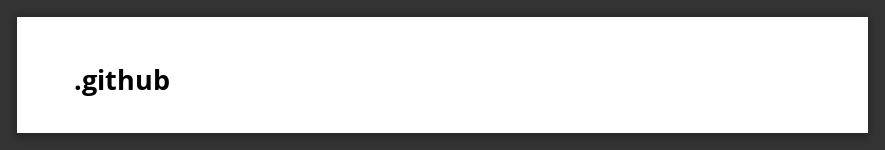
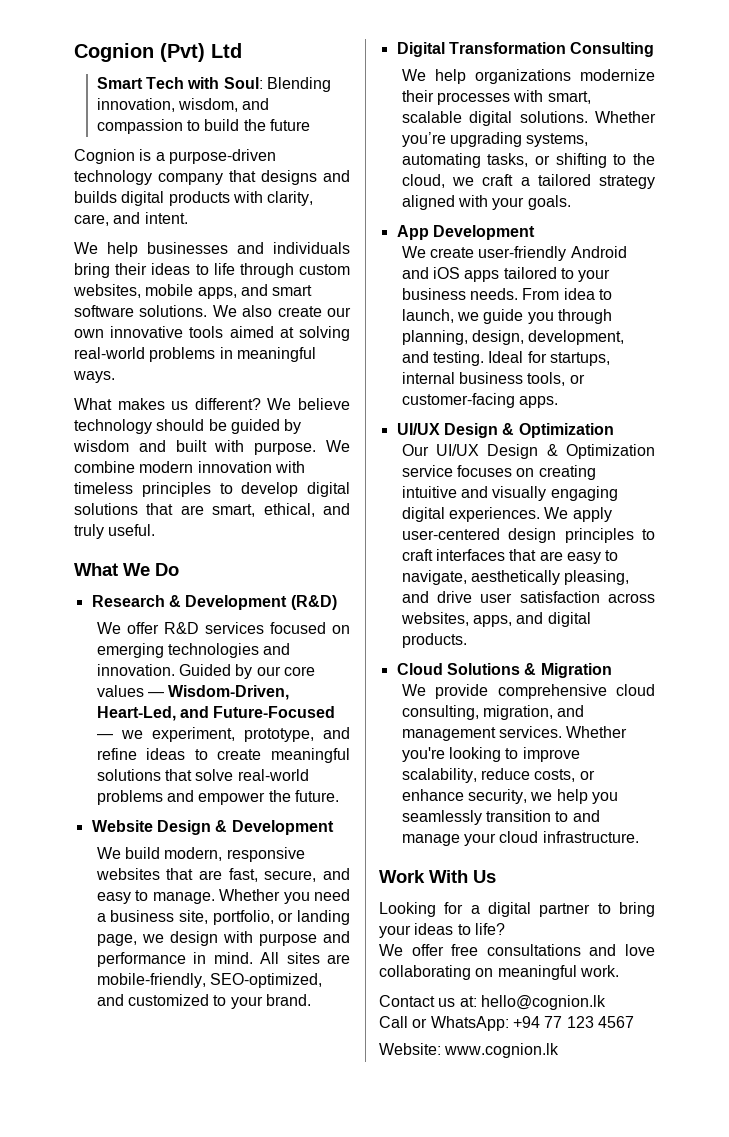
[74,69,170,96] .github -> [74,43,242,62] [96,77,332,92] [96,98,270,112] [96,119,311,134] [74,149,276,164] [74,170,350,185] [74,191,314,206] [74,212,188,226] [74,242,350,257] [74,263,350,278] [73,284,313,299] [74,305,351,317] [74,326,350,341] [74,347,316,362] [73,371,115,383] [74,398,350,410] [74,419,302,434] [73,440,350,455] [74,461,305,473] [74,482,350,497] [74,503,350,517] [74,524,156,539] [74,563,179,576] [91,595,337,610] [96,622,350,634] [96,643,291,658] [96,664,316,679] [96,685,290,700] [96,706,336,721] [96,727,350,742] [96,748,350,763] [96,769,309,781] [96,790,340,805] [91,820,334,835] [96,847,305,862] [95,868,350,882] [96,889,350,904] [96,910,350,925] [96,931,350,946] [96,952,350,967] [96,973,323,988] [96,994,312,1009] [396,42,655,57] [401,69,655,84] [401,90,591,105] [401,111,656,126] [401,132,589,147] [401,153,655,168] [401,174,655,189] [401,195,571,210] [396,225,535,240] [401,246,627,261] [401,267,611,282] [401,288,613,300] [401,309,613,324] [401,330,625,345] [401,351,611,366] [401,372,585,386] [401,393,559,408] [396,423,614,438] [401,444,655,459] [401,465,596,480] [401,486,618,501] [401,507,612,522] [401,528,655,543] [401,549,619,564] [401,570,630,585] [401,591,655,603] [400,612,591,627] [401,633,467,648] [396,663,612,678] [401,684,655,699] [401,705,585,720] [401,726,628,741] [401,747,580,762] [401,768,595,783] [401,789,619,804] [401,810,600,825] [401,831,639,846] [379,870,496,883] [379,902,655,917] [379,923,505,938] [379,944,655,956] [379,965,619,980] [379,995,606,1010] [379,1016,634,1031] [379,1043,560,1058] Cognion (Pvt) Ltd // Smart Tech with Soul: Blending innovation, wisdom, and compassion to build the future // Cognion is a purpose-driven technology company that designs and builds digital products with clarity, care, and intent. // We help businesses and individuals bring their ideas to life through custom websites, mobile apps, and smart software solutions. We also create our own innovative tools aimed at solving real-world problems in meaningful ways. // What makes us different? We believe technology should be guided by wisdom and built with purpose. We combine modern innovation with timeless principles to develop digital solutions that are smart, ethical, and truly useful. // What We Do // Research & Development (R&D) // We offer R&D services focused on emerging technologies and innovation. Guided by our core values — Wisdom-Driven, Heart-Led, and Future-Focused — we experiment, prototype, and refine ideas to create meaningful solutions that solve real-world problems and empower the future. // Website Design & Development // We build modern, responsive websites that are fast, secure, and easy to manage. Whether you need a business site, portfolio, or landing page, we design with purpose and performance in mind. All sites are mobile-friendly, SEO-optimized, and customized to your brand. // Digital Transformation Consulting // We help organizations modernize their processes with smart, scalable digital solutions. Whether you’re upgrading systems, automating tasks, or shifting to the cloud, we craft a tailored strategy aligned with your goals. // App Development // We create user-friendly Android and iOS apps tailored to your business needs. From idea to launch, we guide you through planning, design, development, and testing. Ideal for startups, internal business tools, or customer-facing apps. // UI/UX Design & Optimization // Our UI/UX Design & Optimization service focuses on creating intuitive and visually engaging digital experiences. We apply user-centered design principles to craft interfaces that are easy to navigate, aesthetically pleasing, and drive user satisfaction across websites, apps, and digital products. // Cloud Solutions & Migration // We provide comprehensive cloud consulting, migration, and management services. Whether you're looking to improve scalability, reduce costs, or enhance security, we help you seamlessly transition to and manage your cloud infrastructure. // Work With Us // Looking for a digital partner to bring your ideas to life? // We offer free consultations and love collaborating on meaningful work. // Contact us at: hello@cognion.lk // Call or WhatsApp: +94 77 123 4567 // Website: www.cognion.lk

